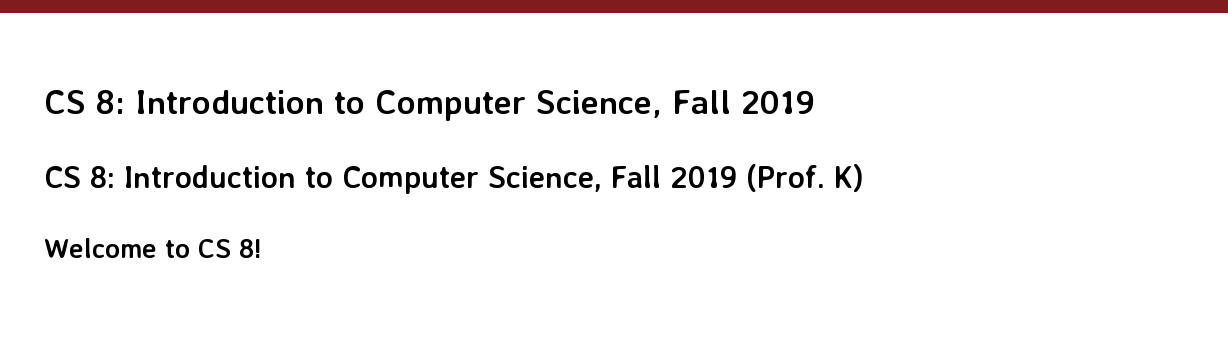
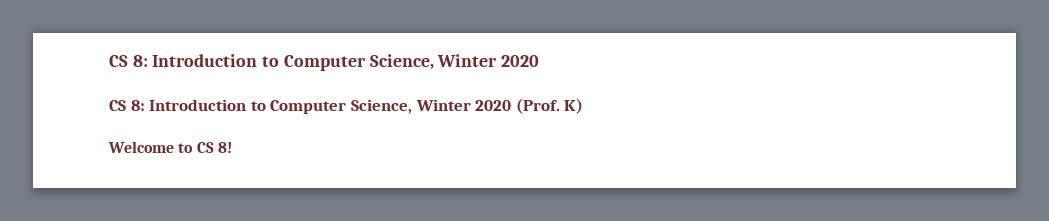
[44,90,815,121] [44,165,737,194] CS 8: Introduction to Computer Science, Fall 2019 // CS 8: Introduction to Computer Science, Fall 2019 -> [109,54,540,71] [109,99,512,114] CS 8: Introduction to Computer Science, Winter 2020 // CS 8: Introduction to Computer Science, Winter 2020

